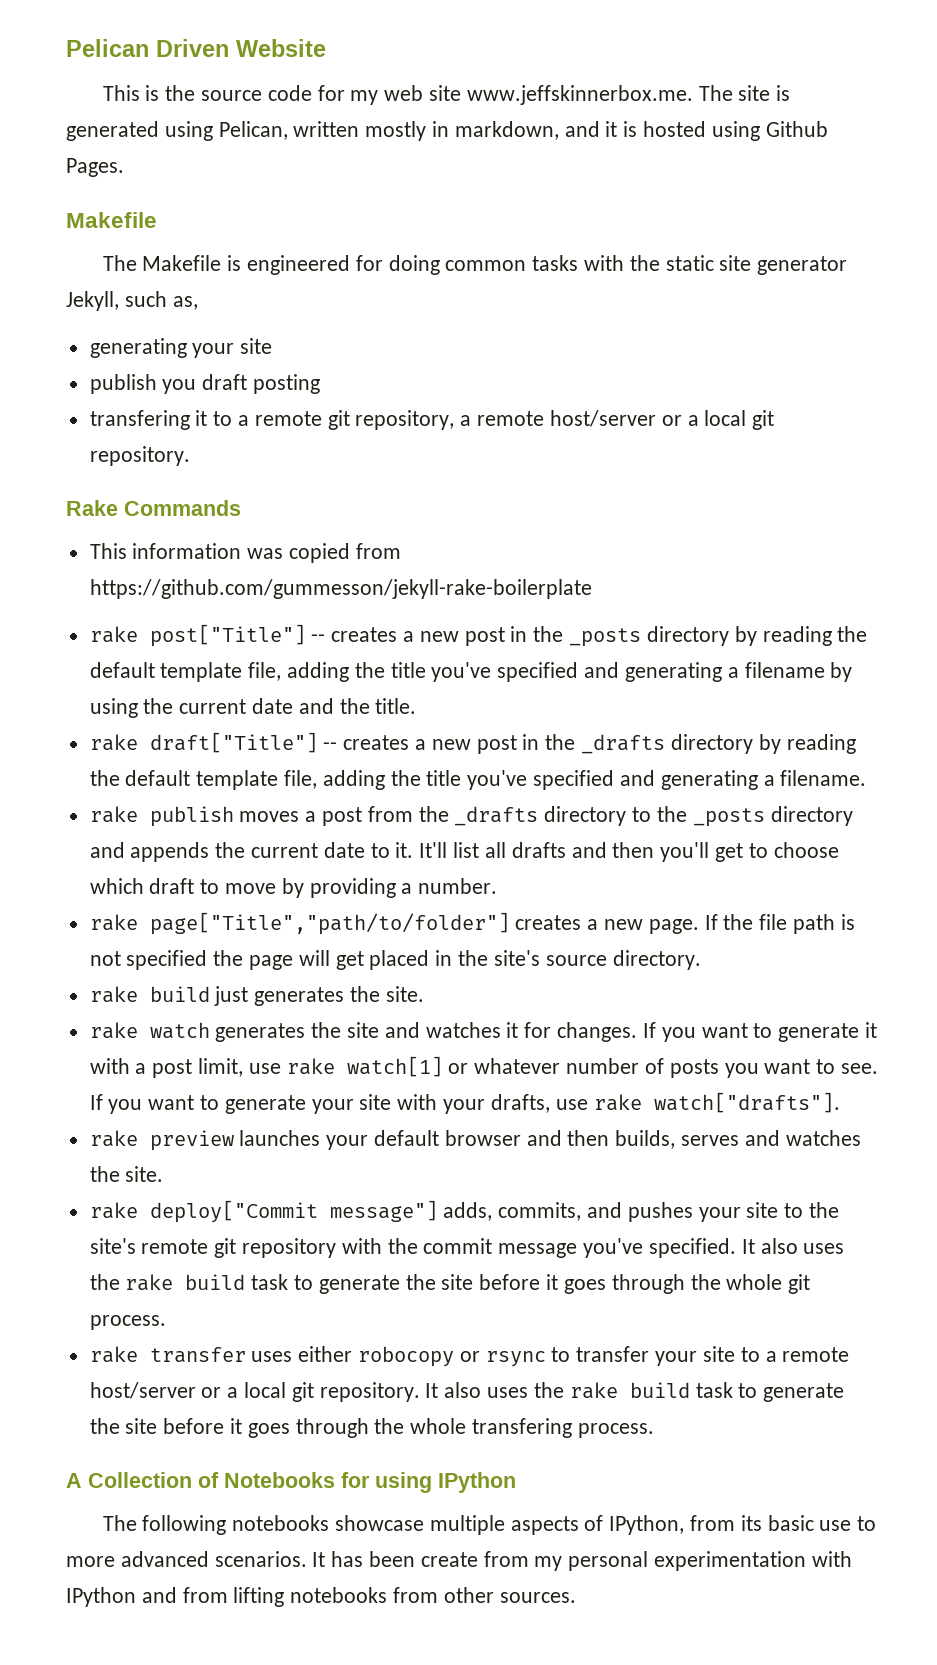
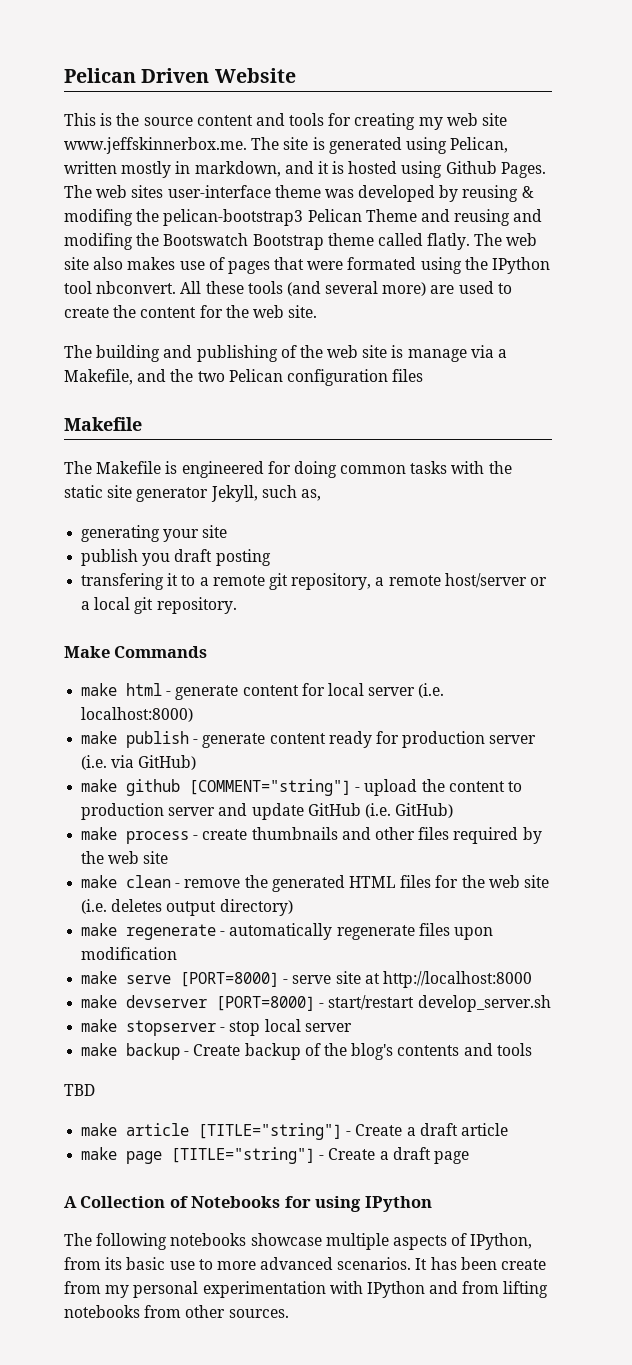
[267,85,345,101] code for -> [196,113,416,130] content and tools for creating
(124, 167) none -> [64,185,534,202] [64,209,543,226] [64,233,538,250] [64,257,551,274] [64,281,512,296] [64,305,318,318] [64,345,508,362] [64,369,424,386] The web sites user-interface theme was developed by reusing & modifing the pelican-bootstrap3 Pelican Theme and reusing and modifing the Bootswatch Bootstrap theme called flatly. The web site also makes use of pages that were formated using the IPython tool nbconvert. All these tools (and several more) are used to create the content for the web site. // The building and publishing of the web site is manage via a Makefile, and the two Pelican configuration files
[66,500,118,516] Rake -> [64,646,110,658] Make
[89,543,401,563] [89,579,592,599] [89,624,868,647] [89,662,853,682] [89,698,417,718] [89,732,856,754] [89,770,867,790] [89,806,853,827] [89,842,839,862] [89,878,498,898] [89,912,855,935] [89,950,701,970] [89,986,424,1006] [89,1022,877,1042] [89,1056,878,1078] [89,1092,840,1114] [89,1130,861,1151] [89,1166,164,1182] [89,1200,840,1223] [89,1238,845,1258] [89,1274,811,1294] [89,1315,166,1330] [89,1346,850,1367] [89,1382,845,1402] [89,1418,654,1438] This information was copied from https://github.com/gummesson/jekyll-rake-boilerplate // rake post["Title"] -- creates a new post in the _posts directory by reading the default template file, adding the title you've specified and generating a filename by using the current date and the title. // rake draft["Title"] -- creates a new post in the _drafts directory by reading the default template file, adding the title you've specified and generating a filename. // rake publish moves a post from the _drafts directory to the _posts directory and appends the current date to it. It'll list all drafts and then you'll get to choose which draft to move by providing a number. // rake page["Title","path/to/folder"] creates a new page. If the file path is not specified the page will get placed in the site's source directory. // rake build just generates the site. // rake watch generates the site and watches it for changes. If you want to generate it with a post limit, use rake watch[1] or whatever number of posts you want to see. If you want to generate your site with your drafts, use rake watch["drafts"]. // rake preview launches your default browser and then builds, serves and watches the site. // rake deploy["Commit message"] adds, commits, and pushes your site to the site's remote git repository with the commit message you've specified. It also uses the rake build task to generate the site before it goes through the whole git process. // rake transfer uses either robocopy or rsync to transfer your site to a remote host/server or a local git repository. It also uses the rake build task to generate the site before it goes through the whole transfering process. -> [81,683,445,700] [81,707,194,722] [81,731,537,748] [81,755,197,770] [81,779,522,796] [81,803,454,820] [81,827,542,844] [81,851,169,864] [81,875,549,892] [81,899,293,916] [81,923,493,940] [81,947,178,960] [81,971,532,988] [81,995,551,1012] [81,1019,352,1036] [81,1043,532,1060] [64,1084,95,1096] [81,1123,508,1140] [81,1147,469,1164] make html - generate content for local server (i.e. localhost:8000) // make publish - generate content ready for production server (i.e. via GitHub) // make github [COMMENT="string"] - upload the content to production server and update GitHub (i.e. GitHub) // make process - create thumbnails and other files required by the web site // make clean - remove the generated HTML files for the web site (i.e. deletes output directory) // make regenerate - automatically regenerate files upon modification // make serve [PORT=8000] - serve site at http://localhost:8000 // make devserver [PORT=8000] - start/restart develop_server.sh // make stopserver - stop local server // make backup - Create backup of the blog's contents and tools // TBD // make article [TITLE="string"] - Create a draft article // make page [TITLE="string"] - Create a draft page

